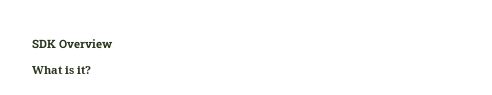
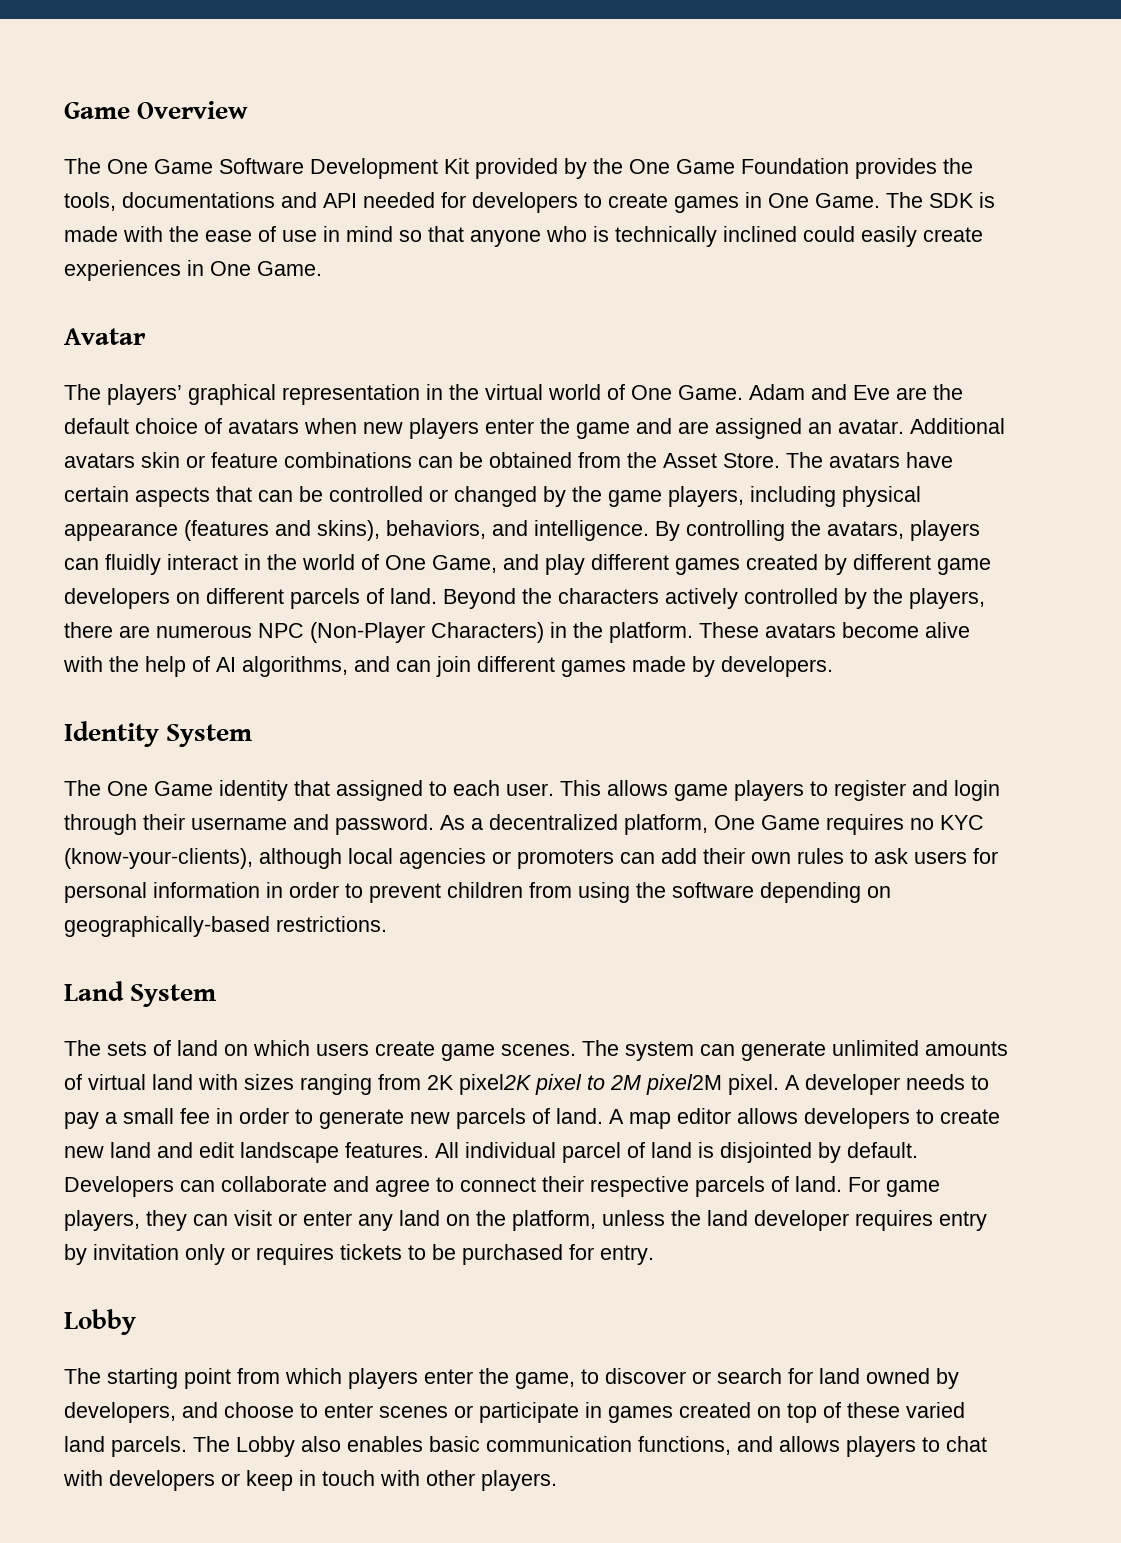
[32,39,56,49] SDK -> [64,102,130,119] Game
[32,66,91,74] What is it? -> [64,158,973,179] [64,192,995,213] [64,226,983,247] [64,260,322,281] [64,328,146,345] [64,384,963,405] [64,418,1005,439] [64,452,953,468] [64,486,921,507] [64,520,980,541] [64,554,991,575] [64,588,985,609] [64,622,970,643] [63,656,833,677] [64,721,253,747] [64,780,1000,801] [64,814,984,835] [64,848,998,869] [64,882,891,903] [64,916,387,937] [64,981,217,1007] [64,1040,1008,1061] [64,1074,989,1095] [64,1108,1000,1129] [64,1142,918,1163] [64,1176,940,1197] [64,1210,987,1231] [64,1244,654,1265] [64,1309,136,1335] [64,1368,959,1389] [64,1402,965,1423] [64,1436,987,1457] [63,1470,557,1491] The One Game Software Development Kit provided by the One Game Foundation provides the tools, documentations and API needed for developers to create games in One Game. The SDK is made with the ease of use in mind so that anyone who is technically inclined could easily create experiences in One Game. // Avatar // The players’ graphical representation in the virtual world of One Game. Adam and Eve are the default choice of avatars when new players enter the game and are assigned an avatar. Additional avatars skin or feature combinations can be obtained from the Asset Store. The avatars have certain aspects that can be controlled or changed by the game players, including physical appearance (features and skins), behaviors, and intelligence. By controlling the avatars, players can fluidly interact in the world of One Game, and play different games created by different game developers on different parcels of land. Beyond the characters actively controlled by the players, there are numerous NPC (Non-Player Characters) in the platform. These avatars become alive with the help of AI algorithms, and can join different games made by developers. // Identity System // The One Game identity that assigned to each user. This allows game players to register and login through their username and password. As a decentralized platform, One Game requires no KYC (know-your-clients), although local agencies or promoters can add their own rules to ask users for personal information in order to prevent children from using the software depending on geographically-based restrictions. // Land System // The sets of land on which users create game scenes. The system can generate unlimited amounts of virtual land with sizes ranging from 2K pixel2K pixel to 2M pixel2M pixel. A developer needs to pay a small fee in order to generate new parcels of land. A map editor allows developers to create new land and edit landscape features. All individual parcel of land is disjointed by default. Developers can collaborate and agree to connect their respective parcels of land. For game players, they can visit or enter any land on the platform, unless the land developer requires entry by invitation only or requires tickets to be purchased for entry. // Lobby // The starting point from which players enter the game, to discover or search for land owned by developers, and choose to enter scenes or participate in games created on top of these varied land parcels. The Lobby also enables basic communication functions, and allows players to chat with developers or keep in touch with other players.

